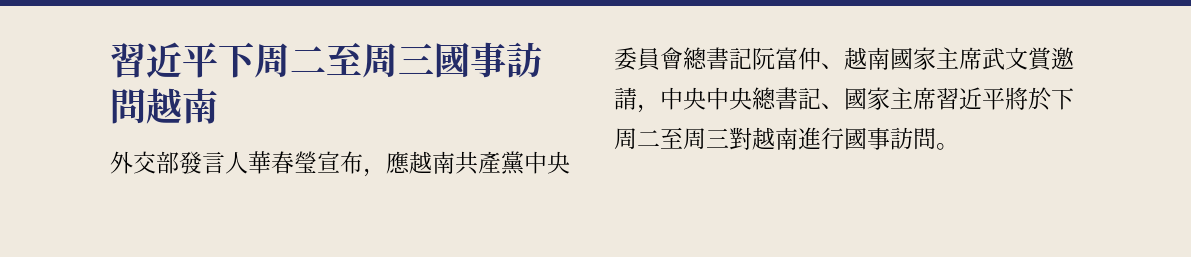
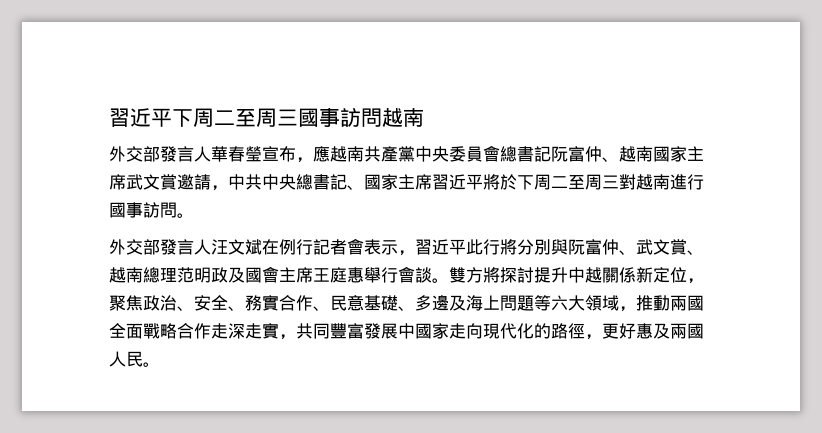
[683,87,706,110] 央 -> [245,174,262,190] 共
(959, 146) none -> [109,238,704,256] [109,266,704,284] [109,295,704,312] [109,323,704,340] [109,351,160,367] // 外交部發言人汪文斌在例行記者會表示，習近平此行將分別與阮富仲、武文賞、越南總理范明政及國會主席王庭惠舉行會談。雙方將探討提升中越關係新定位，聚焦政治、安全、務實合作、民意基礎、多邊及海上問題等六大領域，推動兩國全面戰略合作走深走實，共同豐富發展中國家走向現代化的路徑，更好惠及兩國人民。

